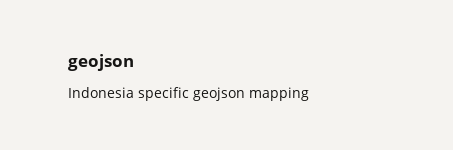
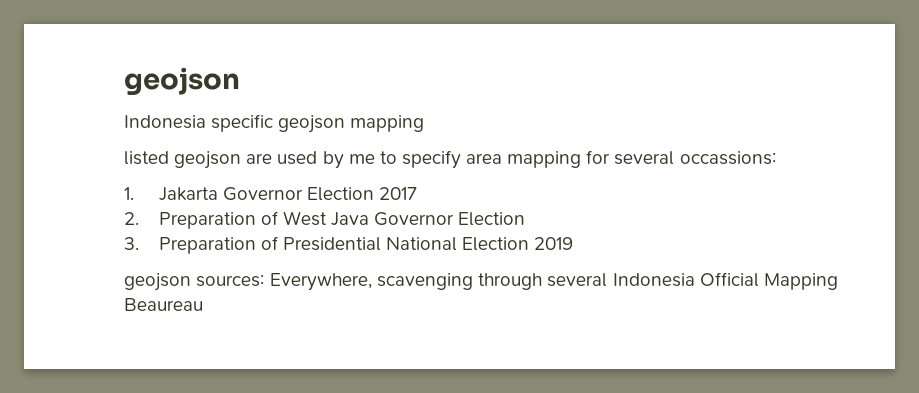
(309, 94) none -> [124,150,776,169] [124,187,418,201] [124,211,526,229] [124,236,574,254] [124,272,838,291] [124,298,203,311] // listed geojson are used by me to specify area mapping for several occassions: // 1. Jakarta Governor Election 2017 // 2. Preparation of West Java Governor Election // 3. Preparation of Presidential National Election 2019 // geojson sources: Everywhere, scavenging through several Indonesia Official Mapping Beaureau

